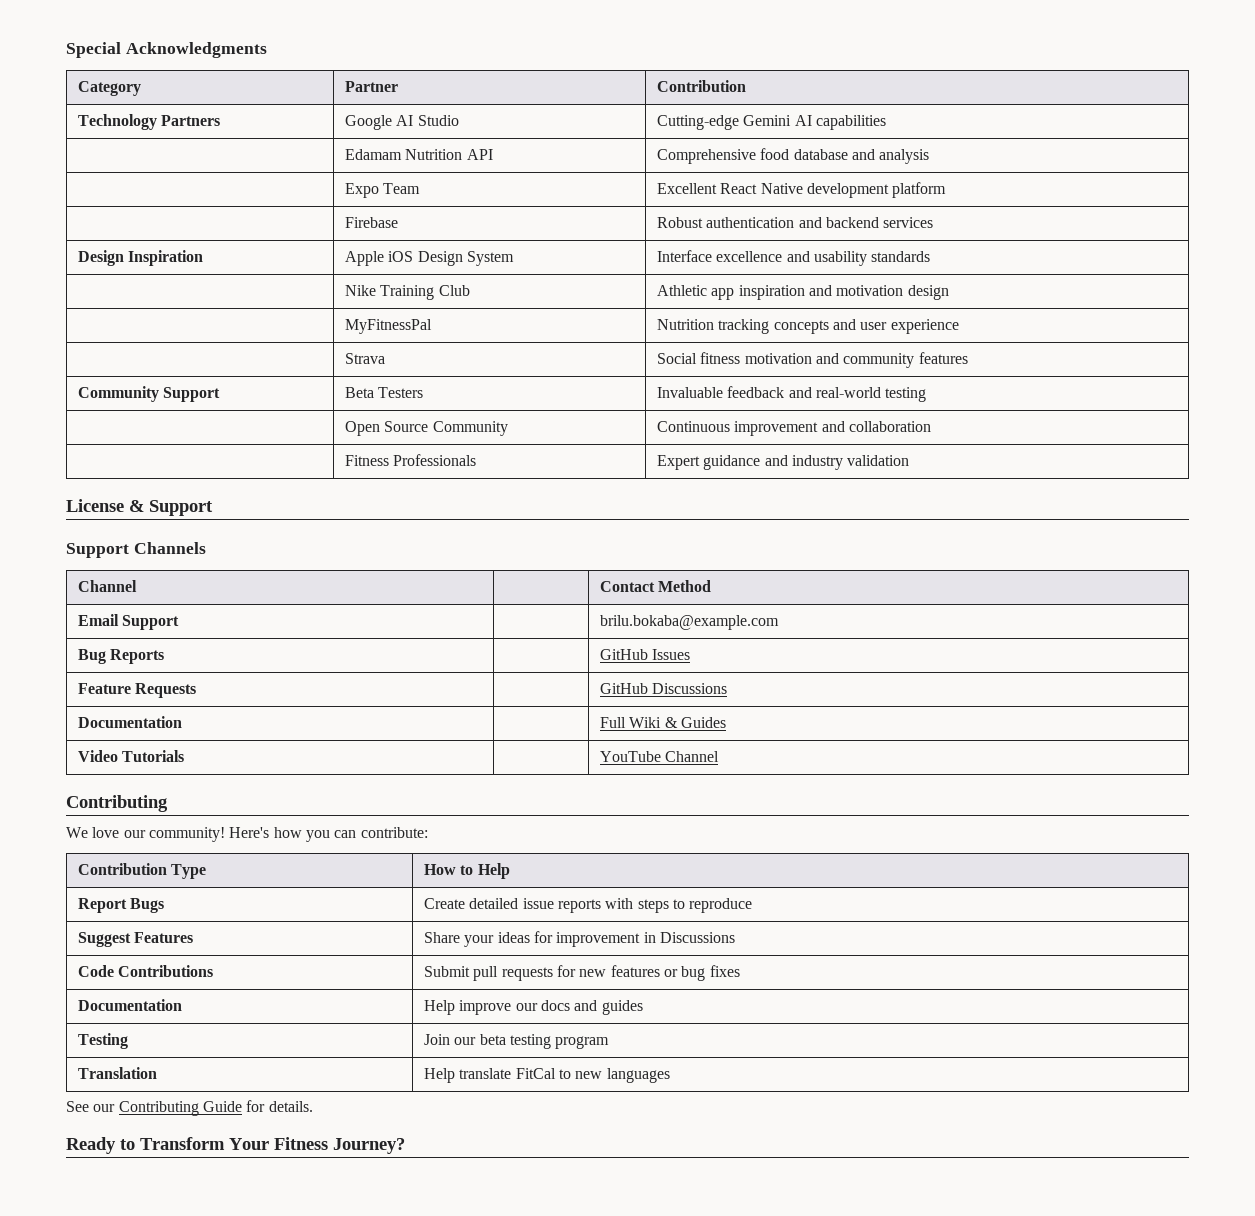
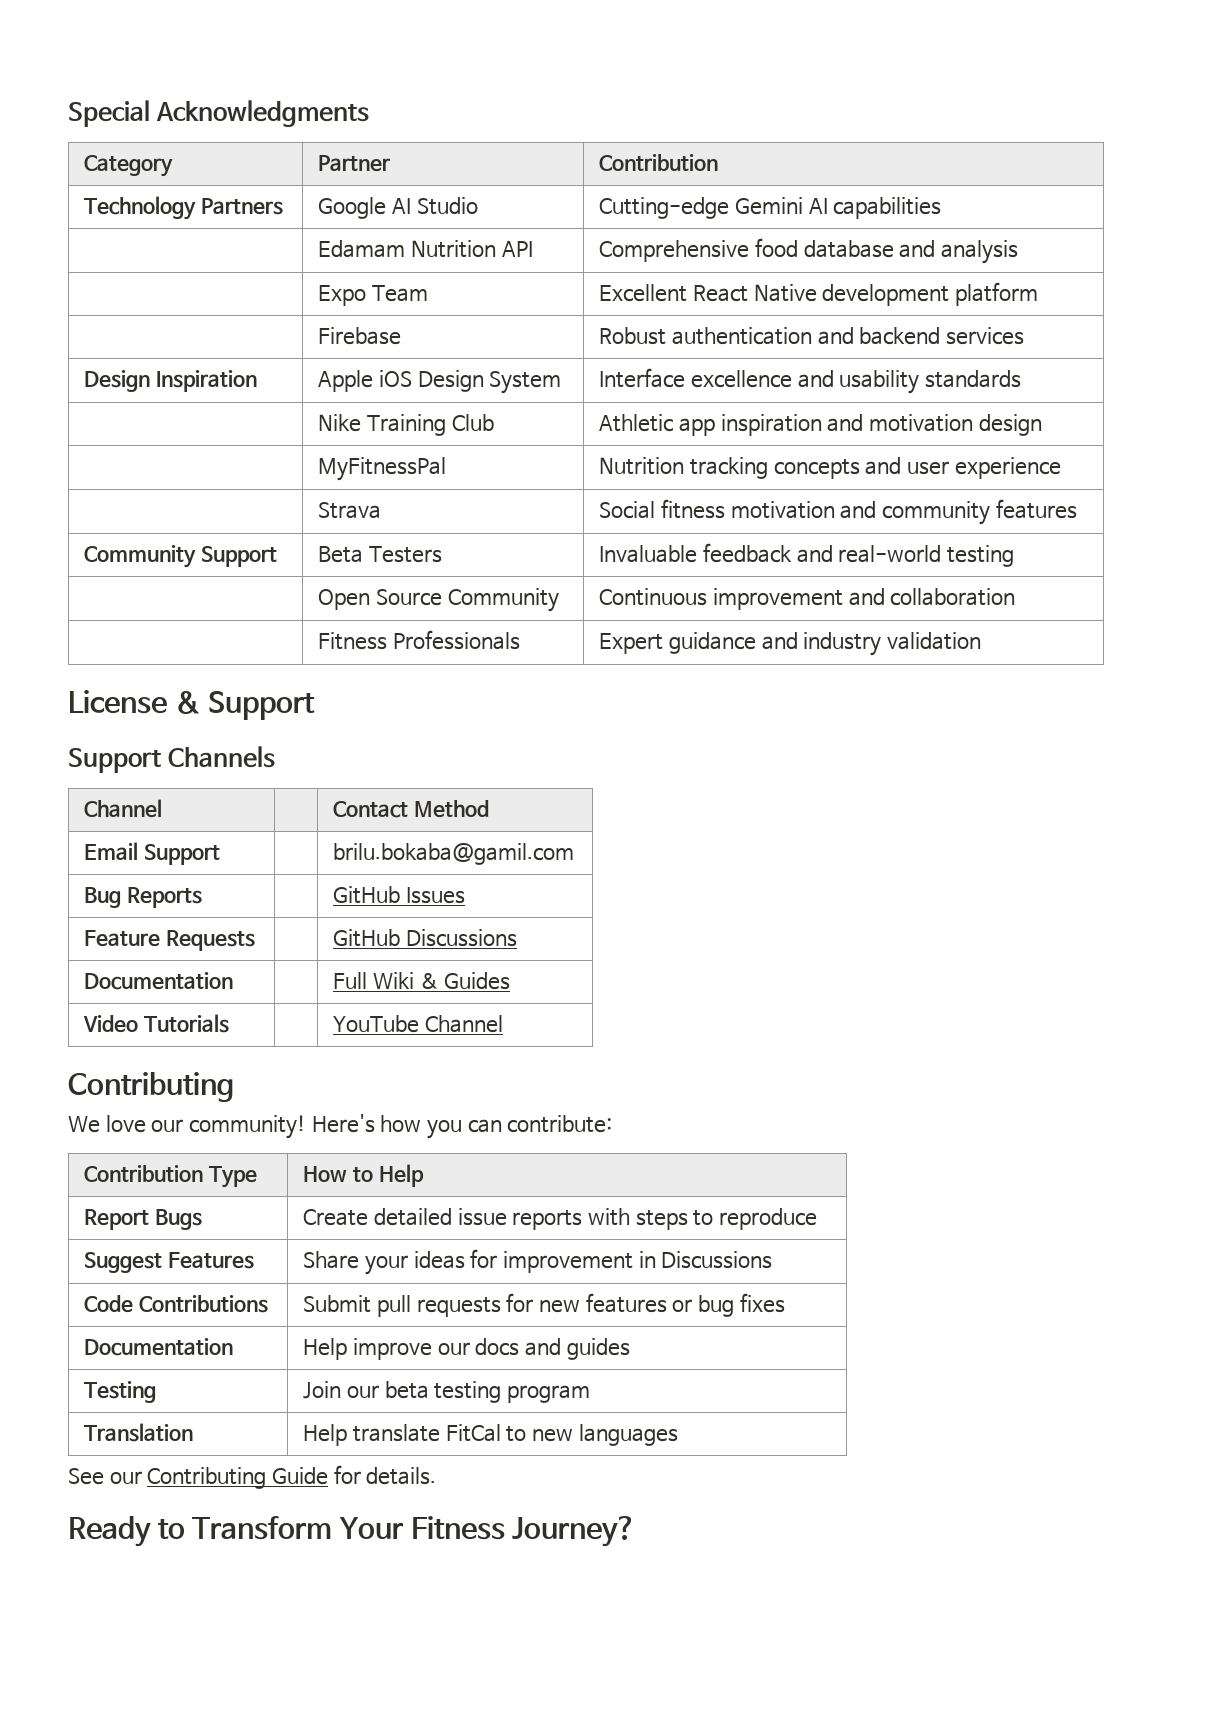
[600,615,780,630] brilu.bokaba@example.com -> [333,843,575,865] brilu.bokaba@gamil.com

